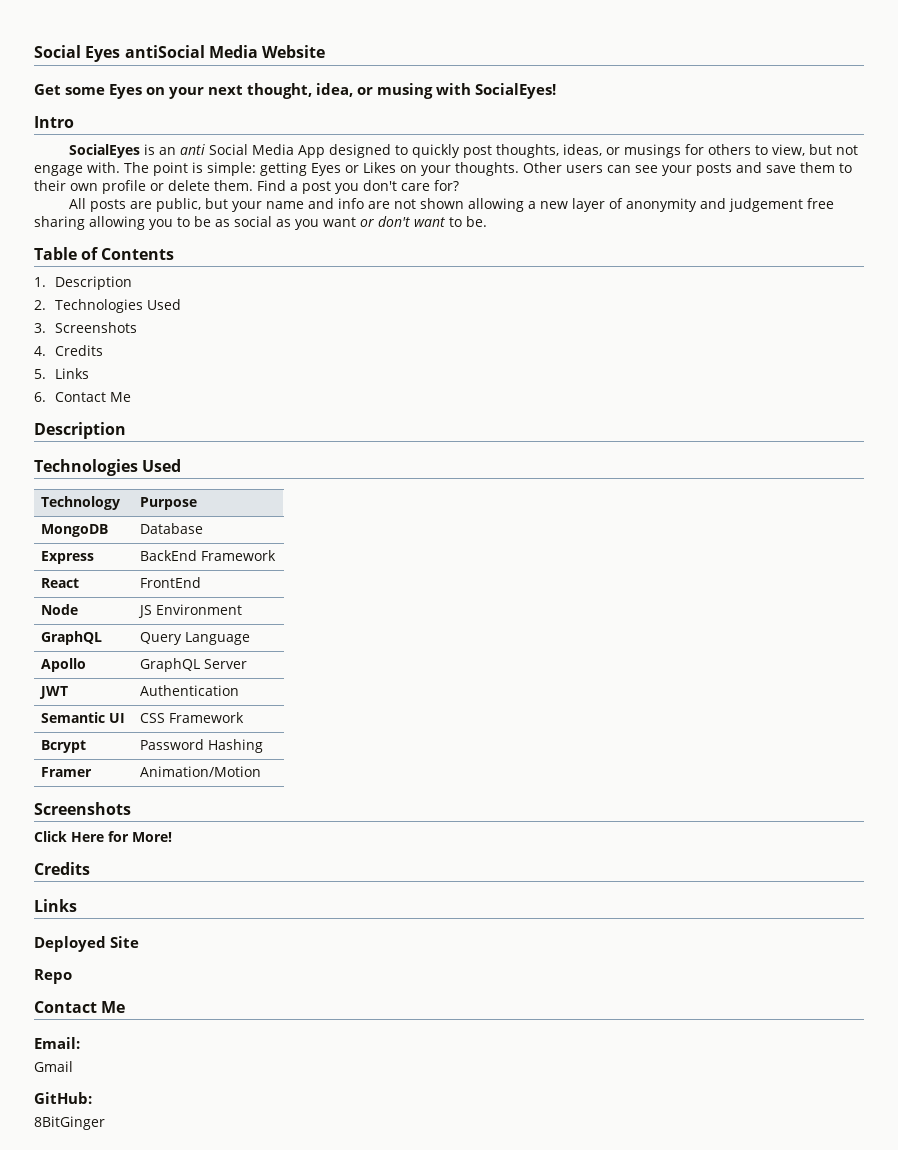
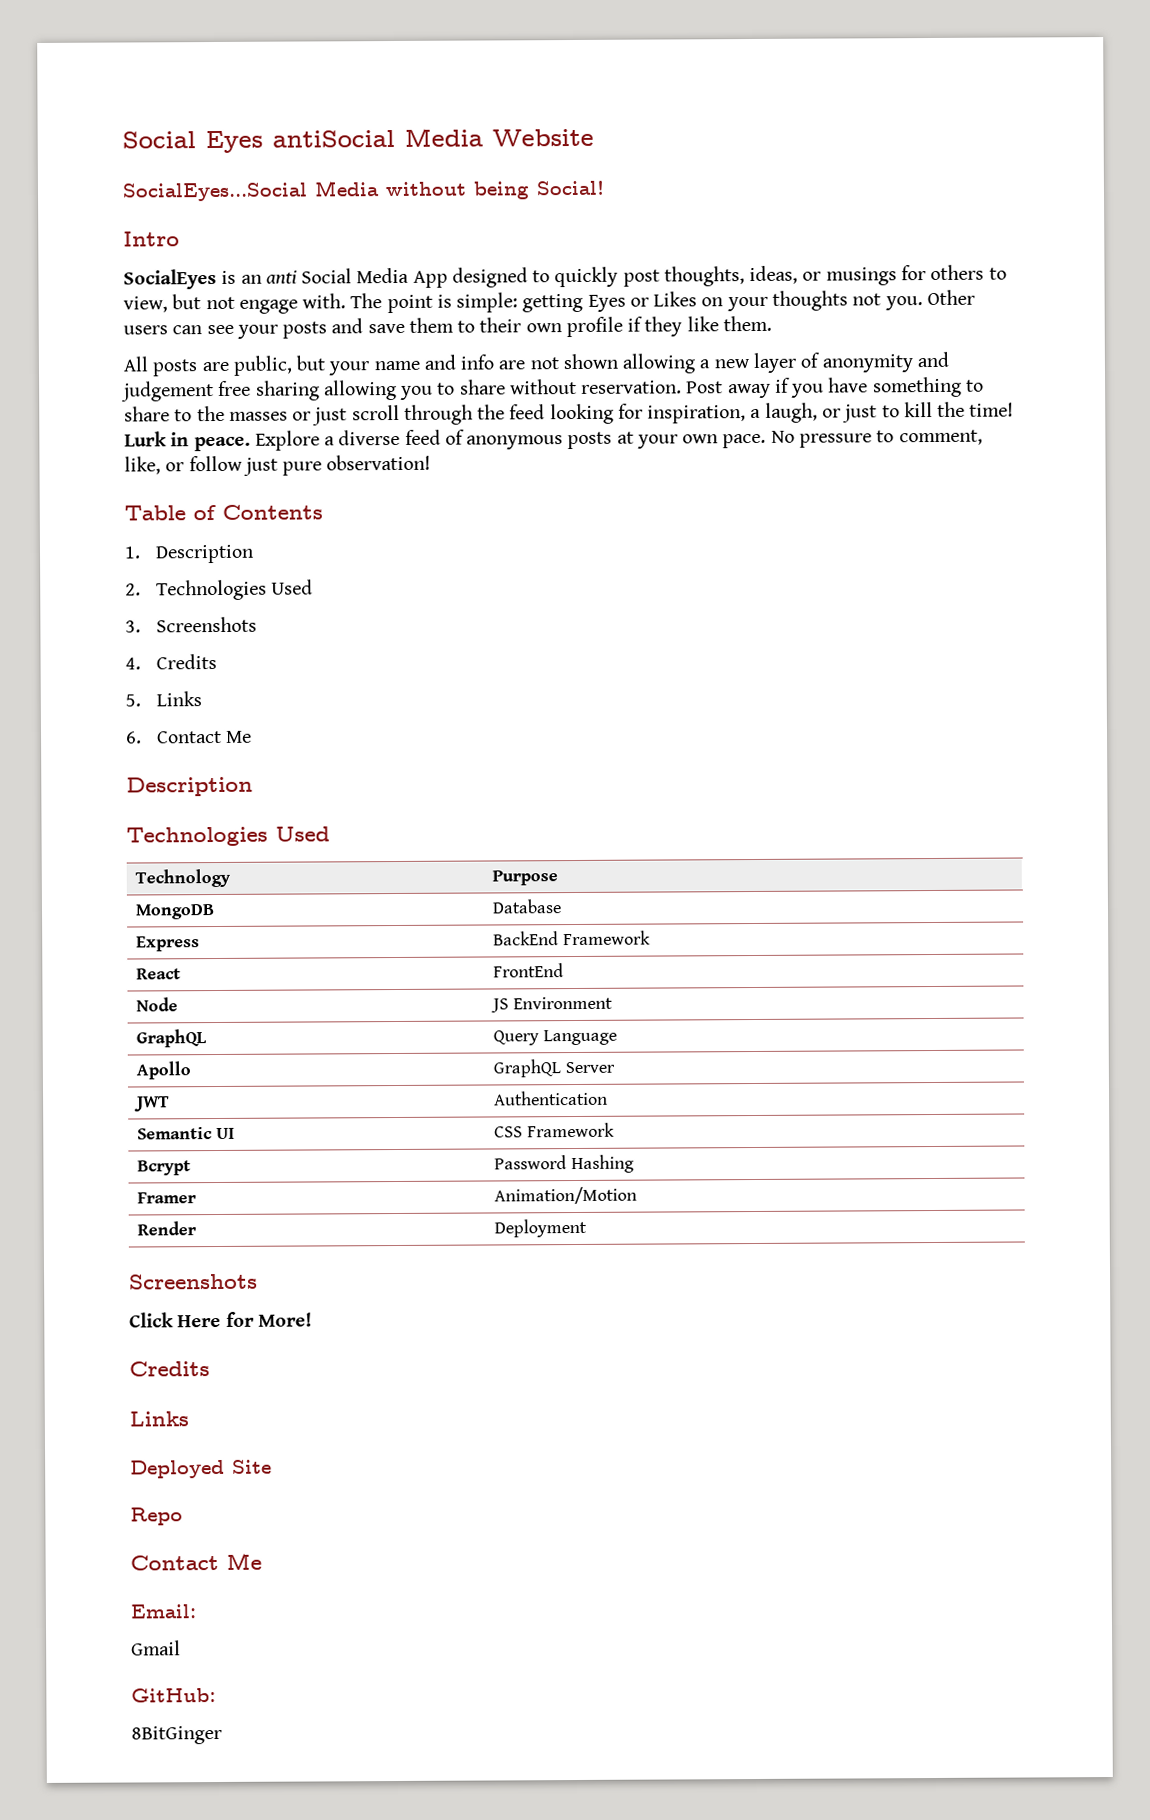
[34,83,556,99] Get some Eyes on your next thought, idea, or musing with SocialEyes! -> [122,180,605,202] SocialEyes...Social Media without being Social!
[455,162,519,176] thoughts. -> [771,290,923,311] thoughts not you.
[150,180,459,194] or delete them. Find a post you don't care for? -> [627,315,772,337] if they like them.
[194,216,487,230] be as social as you want or don't want to be. -> [459,376,984,399] [124,401,1015,426] [124,429,983,452] [124,454,432,476] share without reservation. Post away if you have something to share to the masses or just scroll through the feed looking for inspiration, a laugh, or just to kill the time! Lurk in peace. Explore a diverse feed of anonymous posts at your own pace. No pressure to comment, like, or follow just pure observation!
(261, 771) none -> [137,1221,198,1236] [494,1218,588,1238] // Render | Deployment

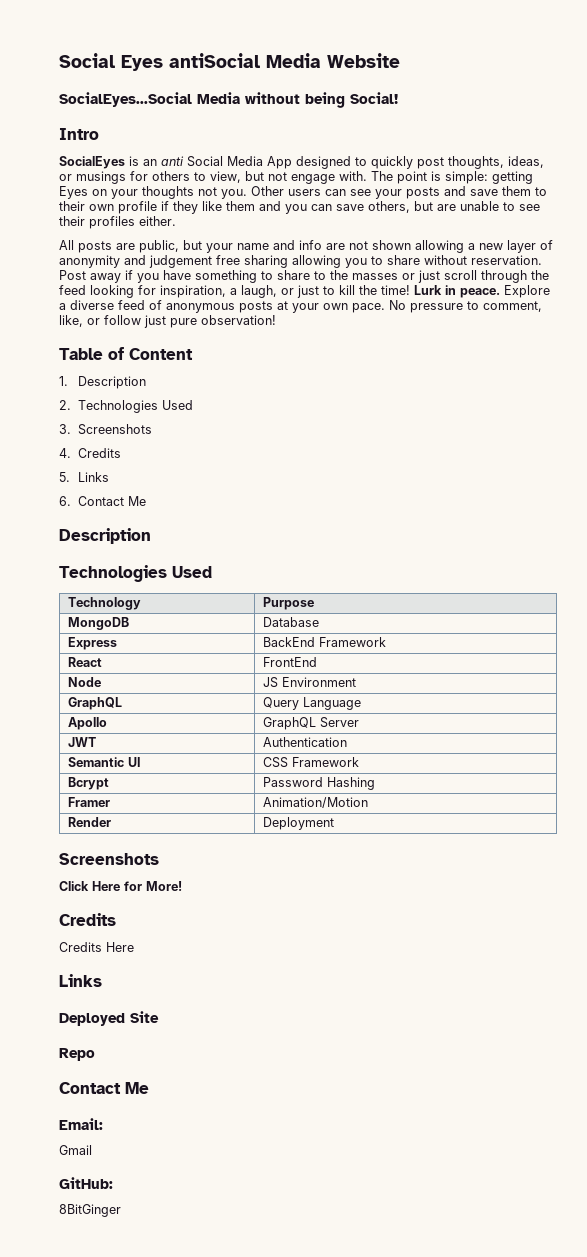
[629,291,698,307] or Likes -> (88, 192) none
[722,315,772,332] them. -> [226,201,540,214] [59,216,176,229] them and you can save others, but are unable to see their profiles either.
[222,504,323,520] Contents -> [129,348,193,360] Content
(210, 1369) none -> [59,942,134,952] // Credits Here

